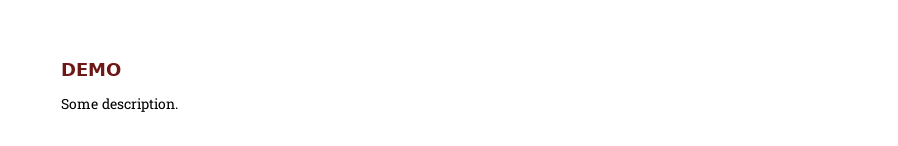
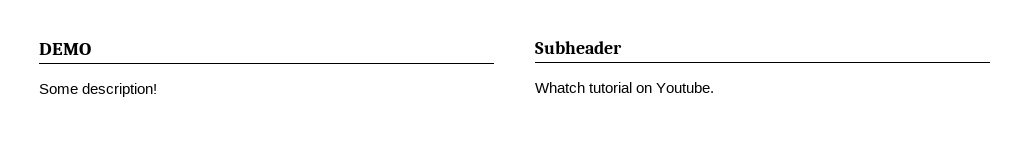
[101,98,178,112] description. -> [82,83,158,97] [535,41,622,54] [535,82,715,93] description! // Subheader // Whatch tutorial on Youtube.

